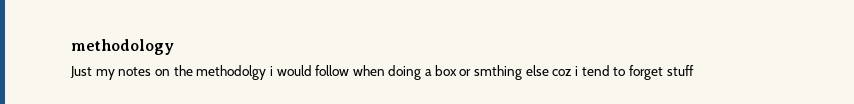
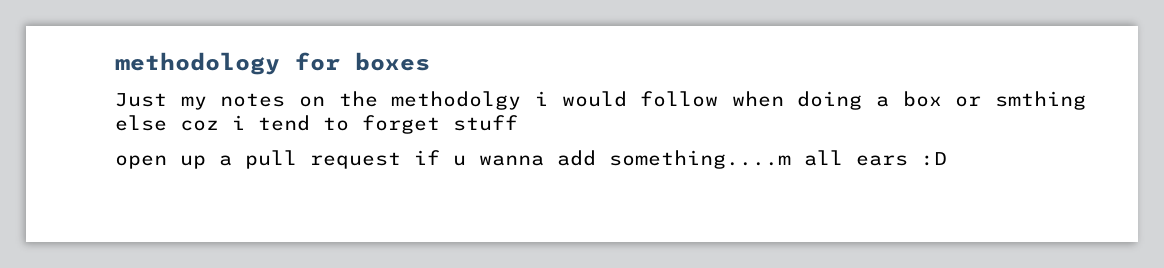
(174, 47) none -> [295,52,430,71] for boxes
(694, 70) none -> [115,150,947,169] // open up a pull request if u wanna add something....m all ears :D

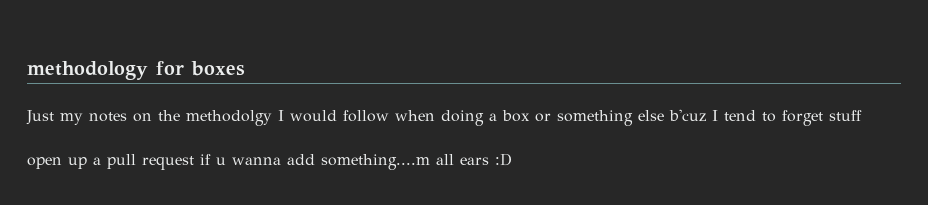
[534,91,548,106] i -> [278,110,284,121] I
[994,91,1086,110] [115,115,245,131] smthing else coz i -> [557,109,718,126] something else b'cuz I

